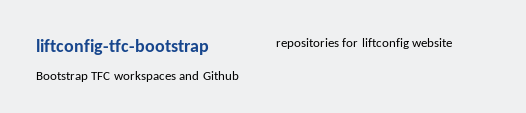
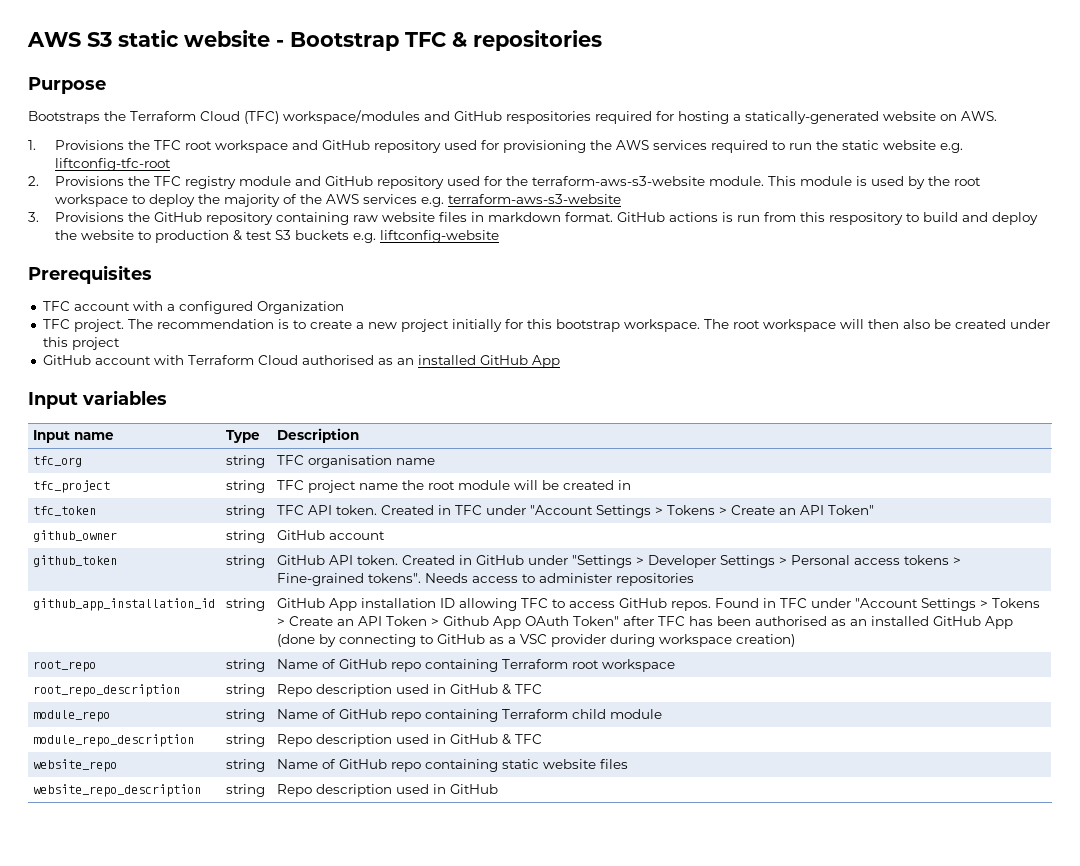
[36,39,209,55] [36,71,239,82] [276,38,453,49] liftconfig-tfc-bootstrap // Bootstrap TFC workspaces and Github repositories for liftconfig website -> [27,30,602,51] [28,77,106,94] [28,110,997,124] [28,140,963,153] [54,158,171,171] [28,176,981,189] [54,194,621,207] [28,212,1038,225] [54,230,499,243] [28,265,152,284] [42,301,344,314] [42,319,1050,332] [42,337,120,350] [42,355,560,368] [28,390,167,409] [33,430,115,443] [226,430,261,443] [277,428,360,443] [33,456,83,467] [226,455,266,468] [277,455,436,468] [33,480,111,493] [226,480,266,493] [277,480,632,493] [33,506,97,516] [226,505,266,518] [277,505,875,518] [33,530,118,542] [226,530,266,543] [277,530,386,540] [33,555,118,567] [226,555,266,568] [277,555,962,568] [277,573,695,586] [33,598,216,611] [226,598,266,611] [277,598,1041,611] [277,616,1014,629] [277,634,796,647] [33,660,97,672] [226,659,266,672] [277,659,676,672] [33,684,181,697] [226,684,266,697] [277,684,543,697] [33,710,111,722] [226,709,266,722] [277,709,663,722] [33,734,195,747] [226,734,266,747] [277,734,543,747] [33,759,118,772] [226,759,266,772] [277,759,629,772] [33,784,202,797] [226,784,266,797] [277,784,499,797] AWS S3 static website - Bootstrap TFC & repositories // Purpose // Bootstraps the Terraform Cloud (TFC) workspace/modules and GitHub respositories required for hosting a statically-generated website on AWS. // 1. Provisions the TFC root workspace and GitHub repository used for provisioning the AWS services required to run the static website e.g. liftconfig-tfc-root // 2. Provisions the TFC registry module and GitHub repository used for the terraform-aws-s3-website module. This module is used by the root workspace to deploy the majority of the AWS services e.g. terraform-aws-s3-website // 3. Provisions the GitHub repository containing raw website files in markdown format. GitHub actions is run from this respository to build and deploy the website to production & test S3 buckets e.g. liftconfig-website // Prerequisites // TFC account with a configured Organization // TFC project. The recommendation is to create a new project initially for this bootstrap workspace. The root workspace will then also be created under this project // GitHub account with Terraform Cloud authorised as an installed GitHub App // Input variables // Input name | Type | Description // tfc_org | string | TFC organisation name // tfc_project | string | TFC project name the root module will be created in // tfc_token | string | TFC API token. Created in TFC under "Account Settings > Tokens > Create an API Token" // github_owner | string | GitHub account // github_token | string | GitHub API token. Created in GitHub under "Settings > Developer Settings > Personal access tokens > Fine-grained tokens". Needs access to administer repositories // github_app_installation_id | string | GitHub App installation ID allowing TFC to access GitHub repos. Found in TFC under "Account Settings > Tokens > Create an API Token > Github App OAuth Token" after TFC has been authorised as an installed GitHub App (done by connecting to GitHub as a VSC provider during workspace creation) // root_repo | string | Name of GitHub repo containing Terraform root workspace // root_repo_description | string | Repo description used in GitHub & TFC // module_repo | string | Name of GitHub repo containing Terraform child module // module_repo_description | string | Repo description used in GitHub & TFC // website_repo | string | Name of GitHub repo containing static website files // website_repo_description | string | Repo description used in GitHub

